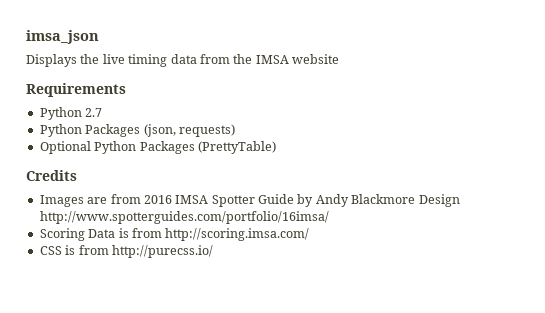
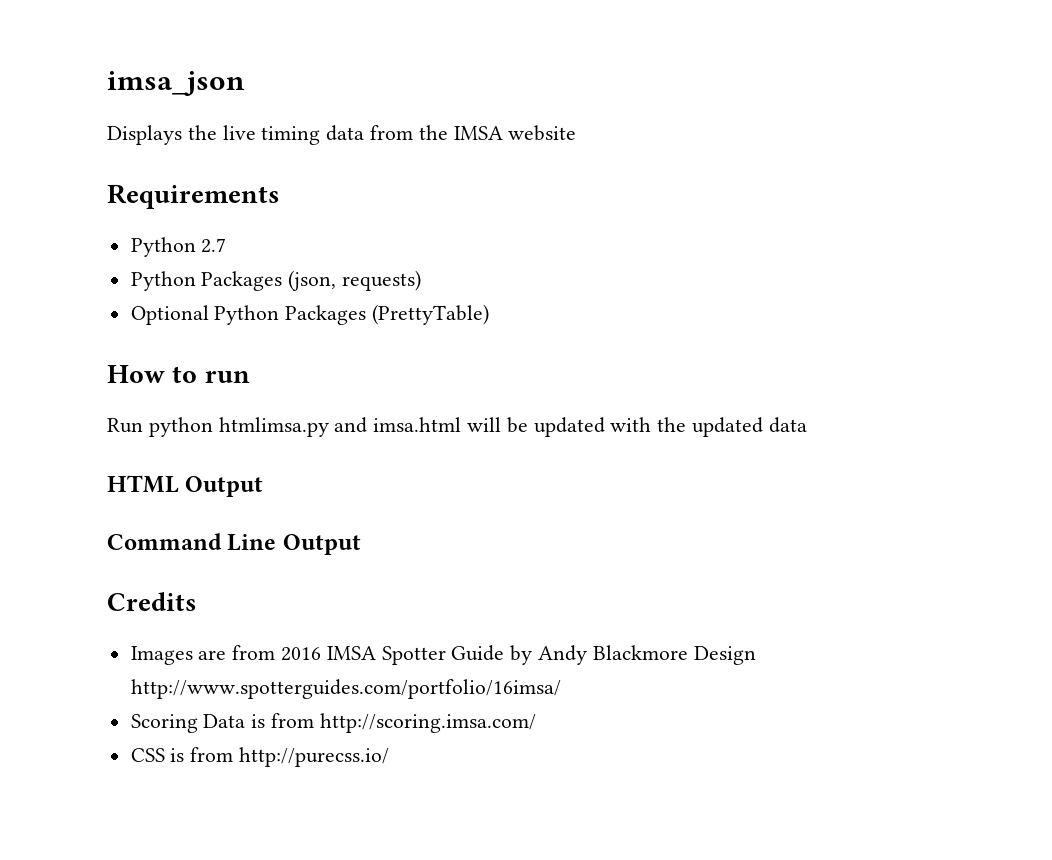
(276, 147) none -> [107,365,250,383] [107,417,807,437] [107,475,264,497] [107,533,361,555] // How to run // Run python htmlimsa.py and imsa.html will be updated with the updated data // HTML Output // Command Line Output

